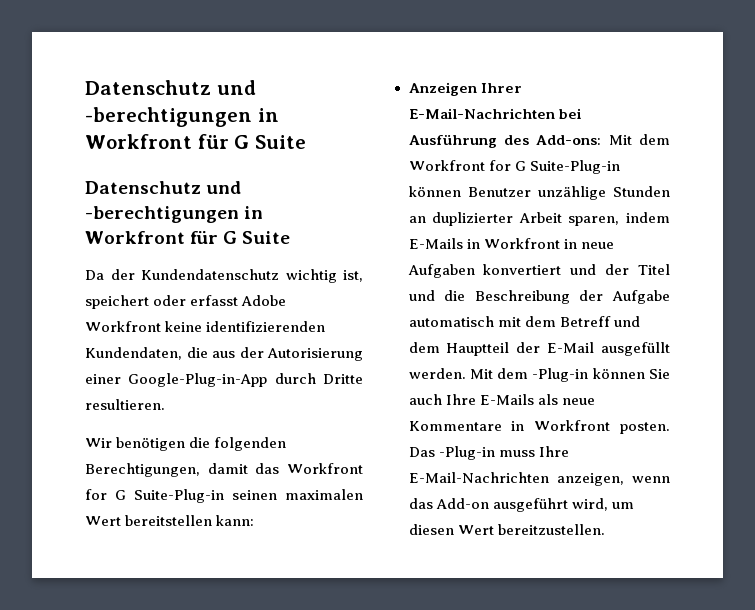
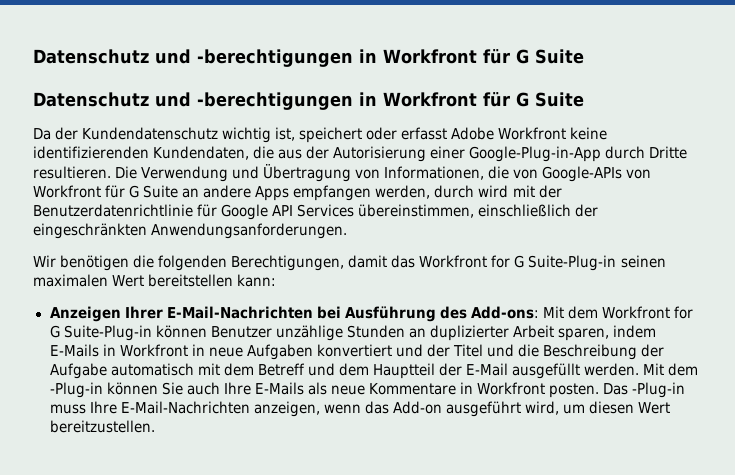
(165, 404) none -> [115,164,652,182] [33,185,562,201] [33,204,599,220] [33,223,348,239] Die Verwendung und Übertragung von Informationen, die von Google-APIs von Workfront für G Suite an andere Apps empfangen werden, durch wird mit der Benutzerdatenrichtlinie für Google API Services übereinstimmen, einschließlich der eingeschränkten Anwendungsanforderungen.

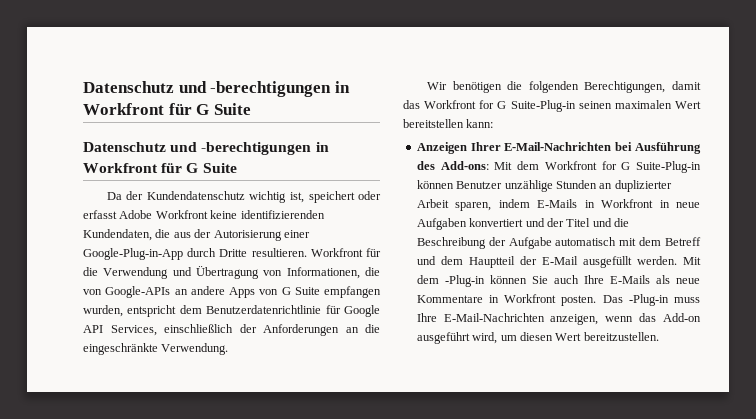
[115,166,138,179] Die -> [310,248,381,257] [83,267,98,276] Workfront für die
[626,169,652,179] [33,185,562,201] [33,204,599,220] [33,223,348,239] von Workfront für G Suite an andere Apps empfangen werden, durch wird mit der Benutzerdatenrichtlinie für Google API Services übereinstimmen, einschließlich der eingeschränkten Anwendungsanforderungen. -> [174,286,381,298] [83,305,380,317] [83,324,380,336] [83,343,229,355] an andere Apps von G Suite empfangen wurden, entspricht dem Benutzerdatenrichtlinie für Google API Services, einschließlich der Anforderungen an die eingeschränkte Verwendung.

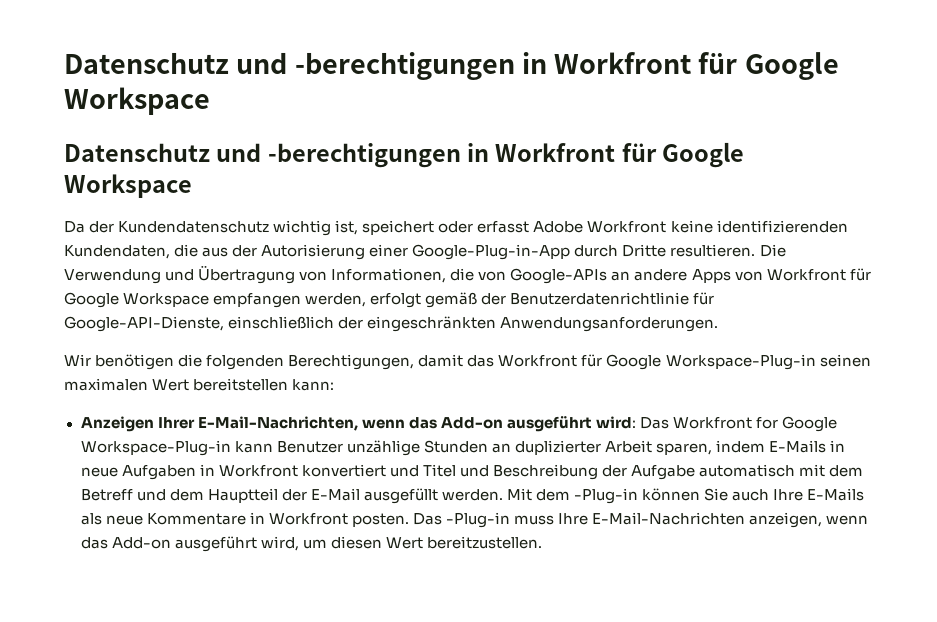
[83,81,350,97] [83,103,251,115] [83,142,329,155] [83,163,237,173] Datenschutz und -berechtigungen in Workfront für G Suite // Datenschutz und -berechtigungen in Workfront für G Suite -> [64,52,839,80] [64,87,210,115] [64,142,745,168] [64,174,192,198] Datenschutz und -berechtigungen in Workfront für Google Workspace // Datenschutz und -berechtigungen in Workfront für Google Workspace
[310,248,381,257] [83,267,98,276] Workfront für die -> [759,244,786,257] Die
[281,286,381,298] [83,305,380,317] [83,324,380,336] [83,343,229,355] G Suite empfangen wurden, entspricht dem Benutzerdatenrichtlinie für Google API Services, einschließlich der Anforderungen an die eingeschränkte Verwendung. -> [766,268,871,281] [64,292,715,308] [64,316,719,332] Workfront für Google Workspace empfangen werden, erfolgt gemäß der Benutzerdatenrichtlinie für Google-API-Dienste, einschließlich der eingeschränkten Anwendungsanforderungen.
[479,100,576,112] for G Suite-Plug-in -> [581,354,816,370] für Google Workspace-Plug-in
[504,142,701,154] [416,161,701,173] [416,180,454,189] E-Mail-Nachrichten bei Ausführung des Add-ons: Mit dem Workfront for G Suite-Plug-in können -> [197,416,838,432] [80,440,273,456] E-Mail-Nachrichten, wenn das Add-on ausgeführt wird: Das Workfront for Google Workspace-Plug-in kann
[601,199,700,208] [416,218,467,230] Workfront in neue Aufgaben -> [80,464,298,480] neue Aufgaben in Workfront
[546,218,564,227] der -> (419, 471) none
[614,218,629,227] die -> (489, 471) none

